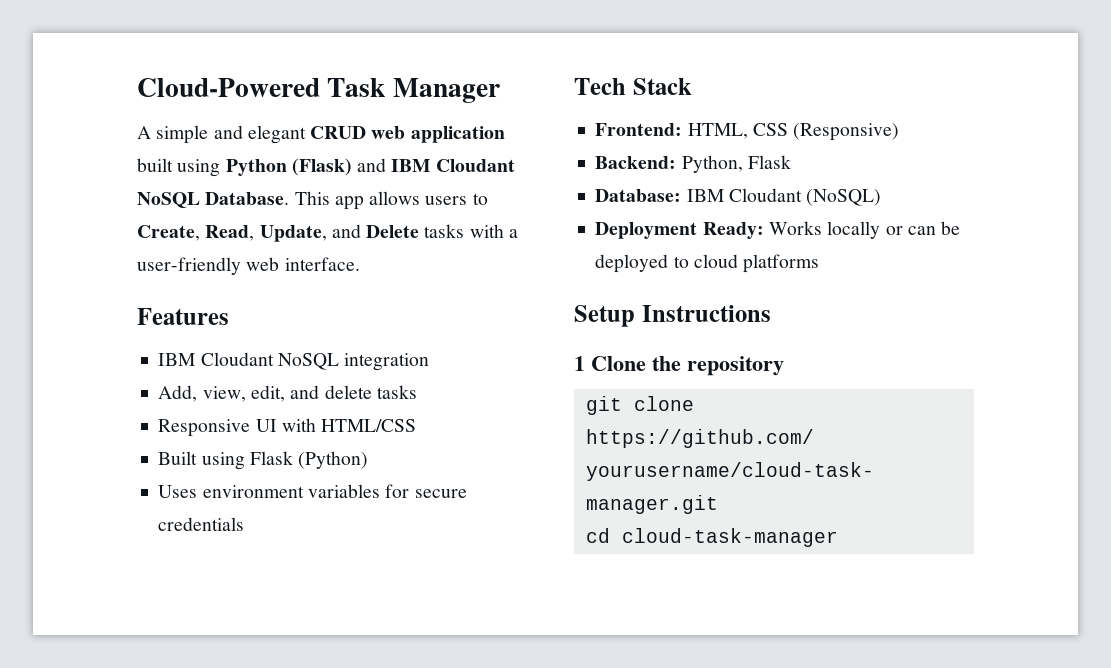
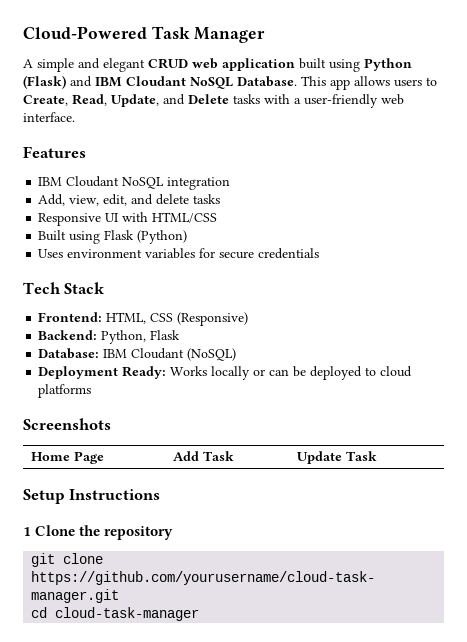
(820, 263) none -> [23,418,111,430] [30,451,104,464] [172,451,234,461] [296,451,377,464] // Screenshots // Home Page | Add Task | Update Task

